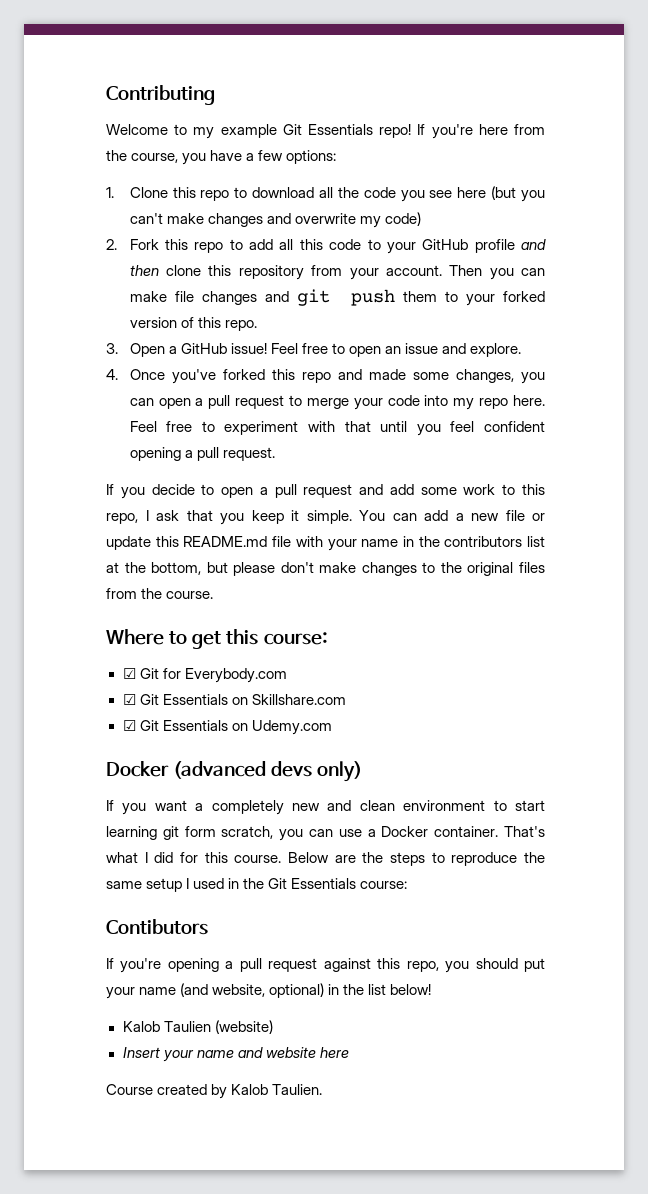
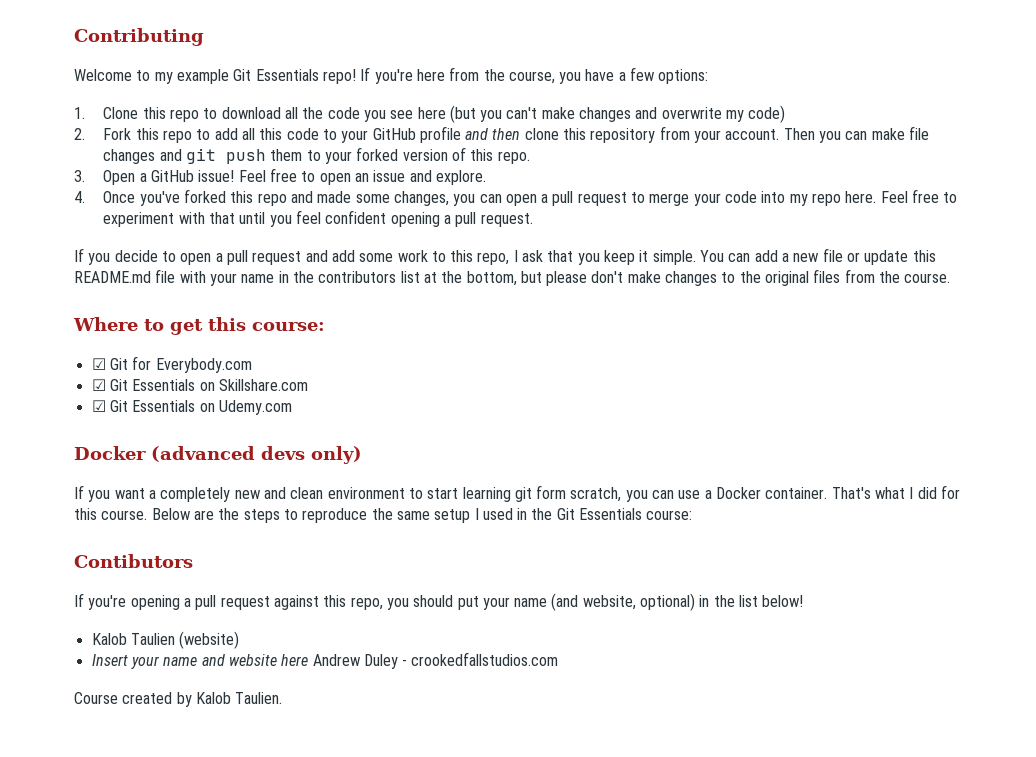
(349, 1052) none -> [312,652,559,669] Andrew Duley - crookedfallstudios.com

